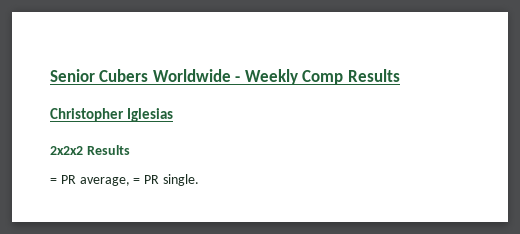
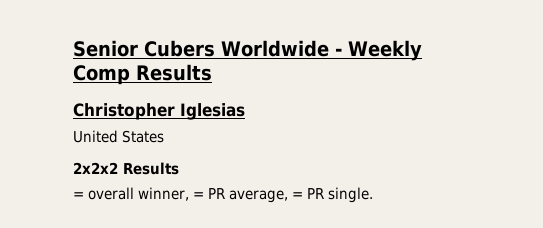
(174, 115) none -> [73,130,164,143] // United States
(57, 181) none -> [88,187,204,201] overall winner, =

